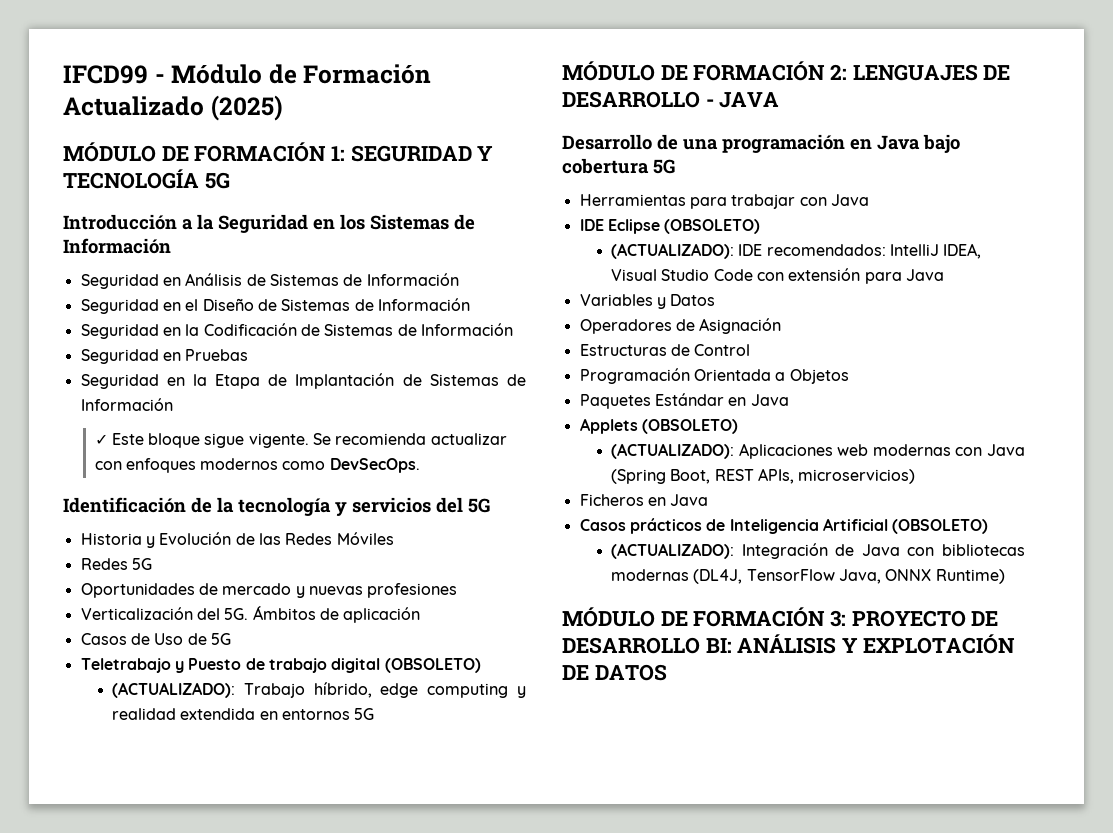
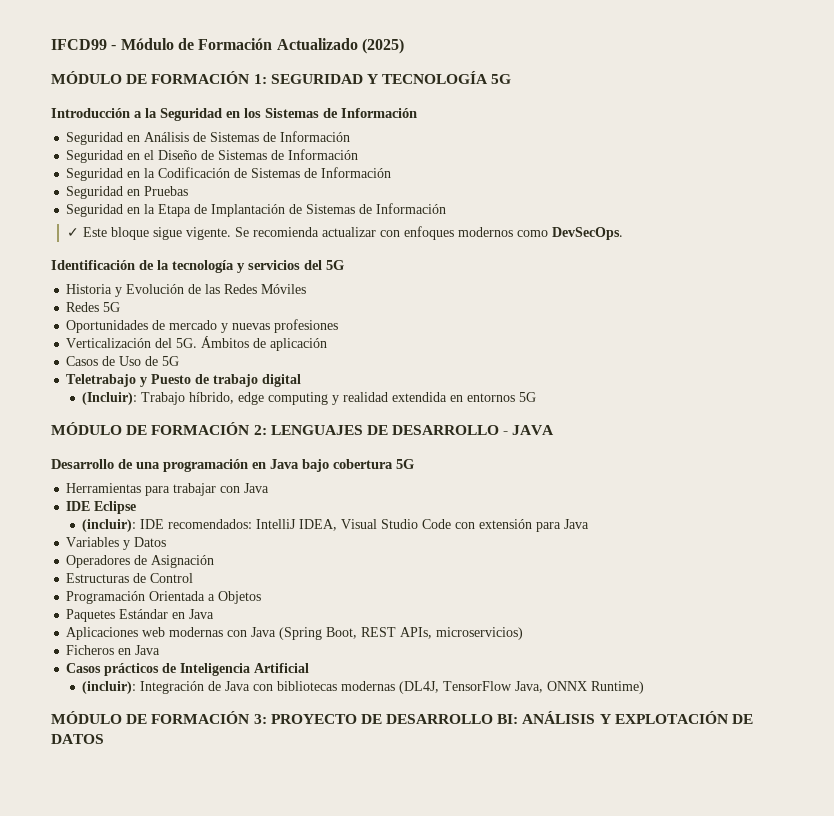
[384,658,481,673] [112,682,236,698] (OBSOLETO) // (ACTUALIZADO): -> [82,392,138,405] // (Incluir):
[664,219,761,234] [611,243,735,259] (OBSOLETO) // (ACTUALIZADO): -> [82,519,137,532] // (incluir):
[579,418,738,434] [611,443,735,459] Applets (OBSOLETO) // (ACTUALIZADO): -> (215, 614) none
[892,519,989,534] [611,543,735,559] (OBSOLETO) // (ACTUALIZADO): -> [82,681,137,694] // (incluir):

